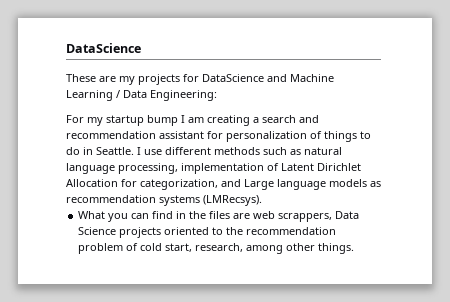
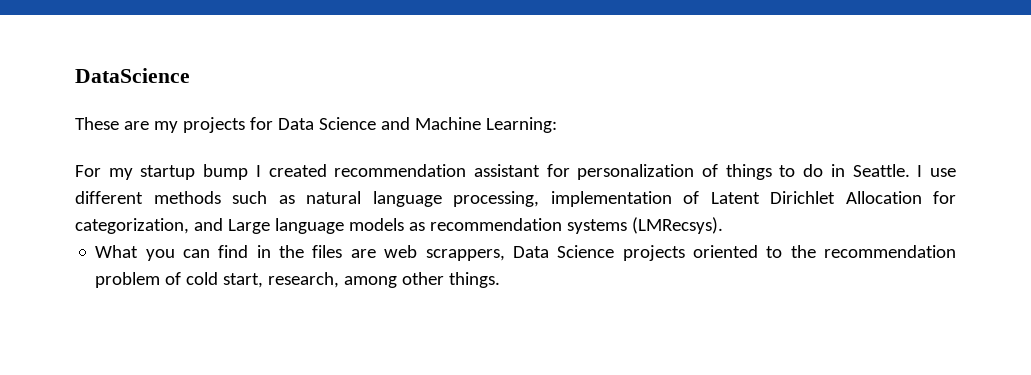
[202,74,334,82] [66,90,217,101] DataScience and Machine Learning / Data Engineering: -> [277,117,557,133] Data Science and Machine Learning:
[188,115,319,126] am creating a search and -> [268,164,327,177] created

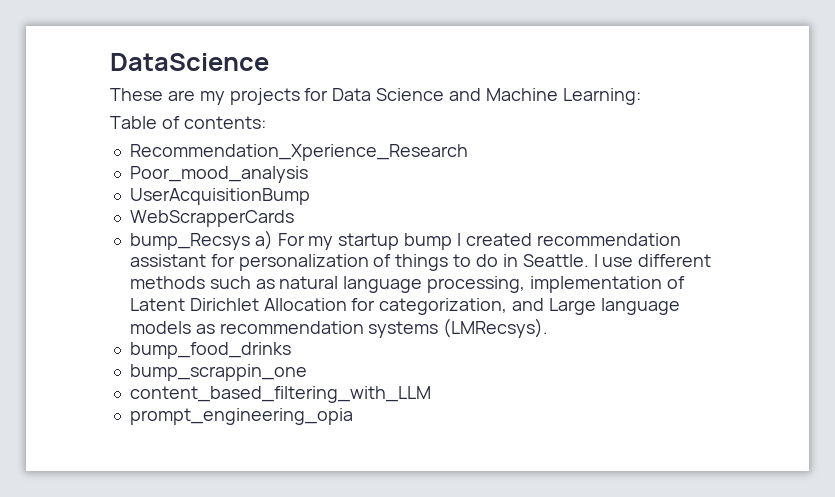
(557, 125) none -> [110,116,266,129] [129,144,468,161] [129,166,308,183] [129,188,310,205] [129,210,294,227] [129,230,273,250] Table of contents: // Recommendation_Xperience_Research // Poor_mood_analysis // UserAcquisitionBump // WebScrapperCards // bump_Recsys a)
[95,245,956,261] [95,272,501,288] What you can find in the files are web scrappers, Data Science projects oriented to the recommendation problem of cold start, research, among other things. -> [129,342,291,359] [129,364,307,381] [129,386,431,403] [129,408,353,425] bump_food_drinks // bump_scrappin_one // content_based_filtering_with_LLM // prompt_engineering_opia

